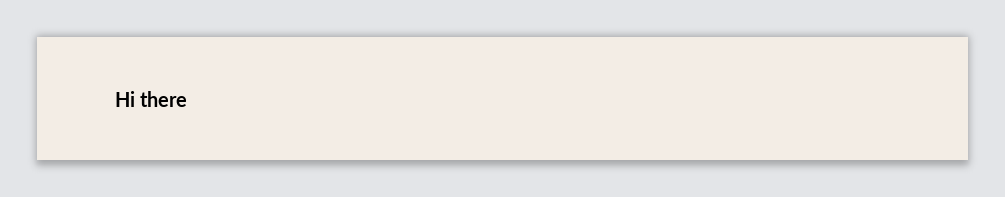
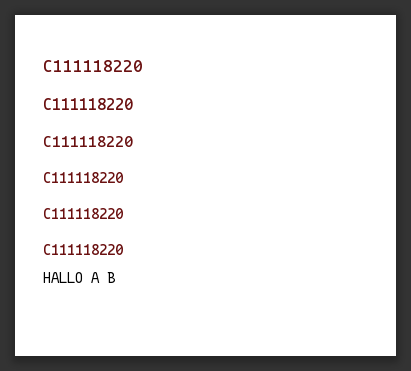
[115,91,188,107] Hi there -> [43,60,143,72] [43,98,133,110] [43,136,133,147] [43,172,123,183] [43,208,123,219] [43,244,123,255] [43,272,116,283] C111118220 // C111118220 // C111118220 // C111118220 // C111118220 // C111118220 // HALLO A B

